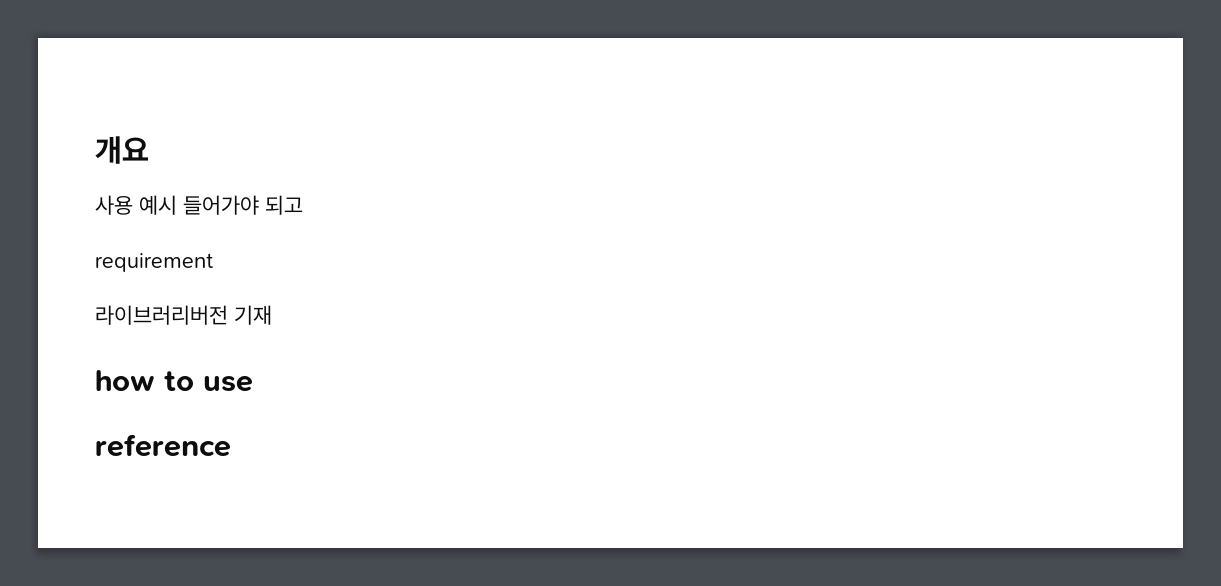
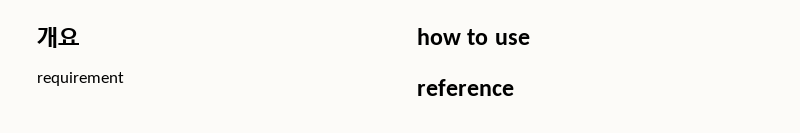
[95,195,303,215] // 사용 예시 들어가야 되고 -> (79, 37) none
[95,305,272,325] // 라이브러리버전 기재 -> (124, 79) none

